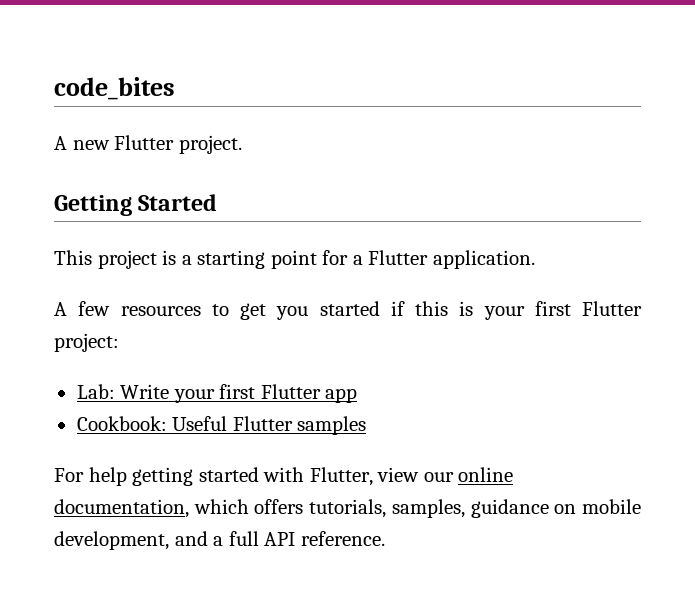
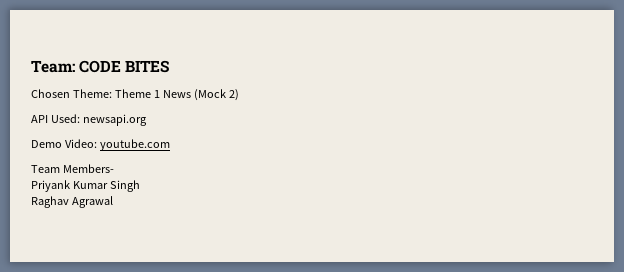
[54,77,175,100] [54,135,242,154] [54,194,218,216] [54,250,535,269] [54,301,642,320] [54,333,119,352] [76,384,358,403] [76,416,367,435] [54,467,514,486] [54,499,641,518] [54,531,385,550] code_bites // A new Flutter project. // Getting Started // This project is a starting point for a Flutter application. // A few resources to get you started if this is your first Flutter project: // Lab: Write your first Flutter app // Cookbook: Useful Flutter samples // For help getting started with Flutter, view our online documentation, which offers tutorials, samples, guidance on mobile development, and a full API reference. -> [31,60,170,73] [31,89,239,101] [31,114,147,126] [31,139,170,151] [31,164,114,173] [31,180,140,192] [31,196,113,208] Team: CODE BITES // Chosen Theme: Theme 1 News (Mock 2) // API Used: newsapi.org // Demo Video: youtube.com // Team Members- // Priyank Kumar Singh // Raghav Agrawal

